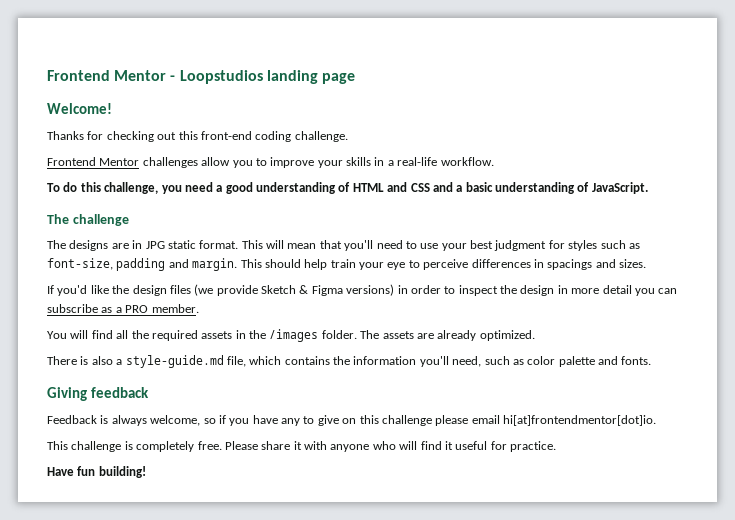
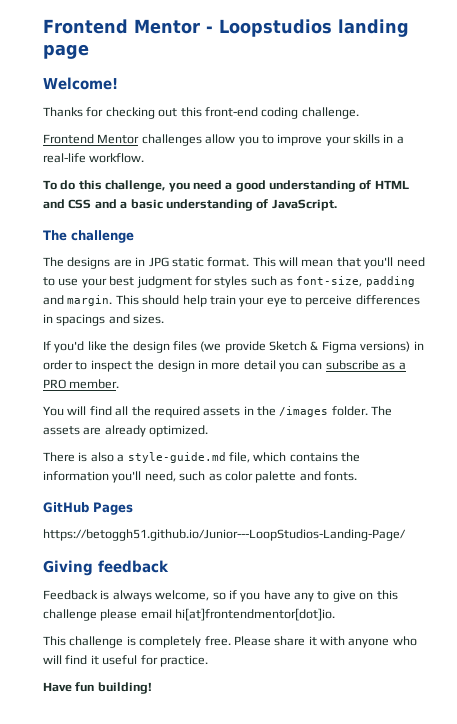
(652, 360) none -> [43,502,133,515] [43,529,406,541] // GitHub Pages // https://betoggh51.github.io/Junior---LoopStudios-Landing-Page/

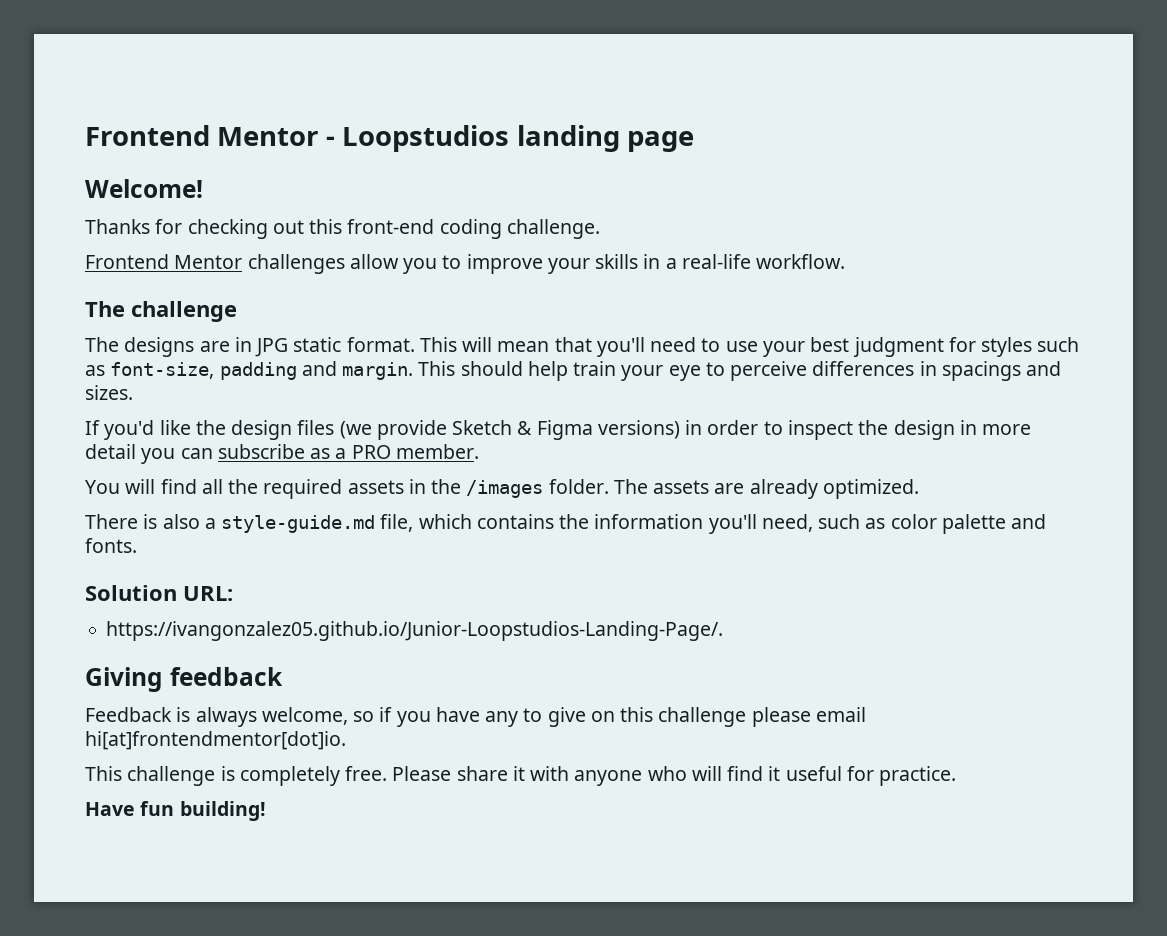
[43,180,409,192] [43,199,337,211] // To do this challenge, you need a good understanding of HTML and CSS and a basic understanding of JavaScript. -> (846, 261) none
[43,502,133,515] [43,529,406,541] GitHub Pages // https://betoggh51.github.io/Junior---LoopStudios-Landing-Page/ -> [85,585,233,601] [106,621,724,641] Solution URL: // https://ivangonzalez05.github.io/Junior-Loopstudios-Landing-Page/.

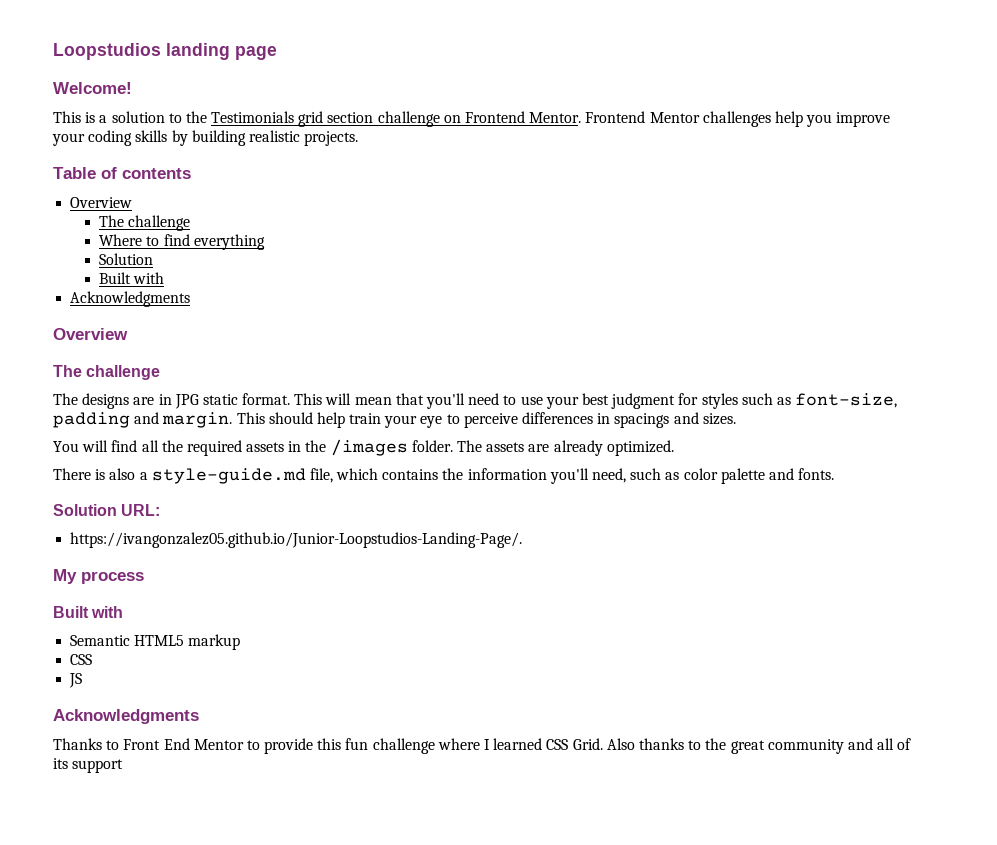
[85,125,335,146] Frontend Mentor - -> (53, 51) none
[85,219,600,239] [85,254,846,274] Thanks for checking out this front-end coding challenge. // Frontend Mentor challenges allow you to improve your skills in a real-life workflow. -> [53,111,891,127] [52,130,359,146] [53,167,191,179] [70,197,133,208] [99,215,191,231] [99,234,265,250] [99,253,154,265] [99,272,165,284] [70,291,191,307] [53,328,128,340] This is a solution to the Testimonials grid section challenge on Frontend Mentor. Frontend Mentor challenges help you improve your coding skills by building realistic projects. // Table of contents // Overview // The challenge // Where to find everything // Solution // Built with // Acknowledgments // Overview
[85,420,1032,440] [85,444,479,464] // If you'd like the design files (we provide Sketch & Figma versions) in order to inspect the design in more detail you can subscribe as a PRO member. -> (736, 419) none
[85,667,283,692] [85,707,866,727] [85,731,346,750] [85,766,957,786] [85,801,266,821] Giving feedback // Feedback is always welcome, so if you have any to give on this challenge please email hi[at]frontendmentor[dot]io. // This challenge is completely free. Please share it with anyone who will find it useful for practice. // Have fun building! -> [53,569,144,584] [53,606,124,618] [70,634,241,650] [70,654,93,665] [69,673,83,688] [53,709,199,724] [53,738,912,754] [53,758,124,773] My process // Built with // Semantic HTML5 markup // CSS // JS // Acknowledgments // Thanks to Front End Mentor to provide this fun challenge where I learned CSS Grid. Also thanks to the great community and all of its support

